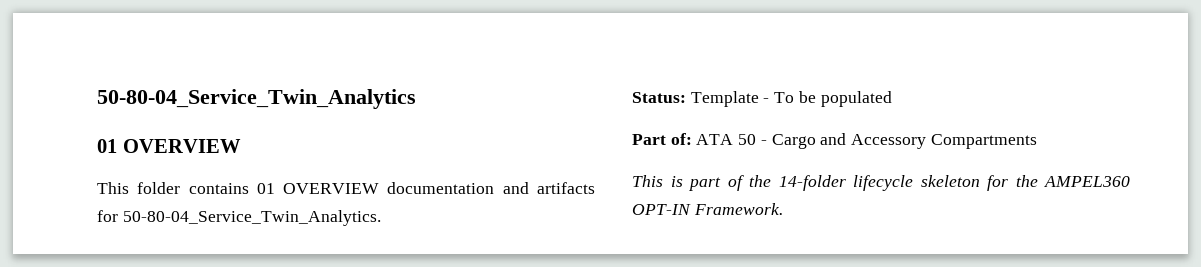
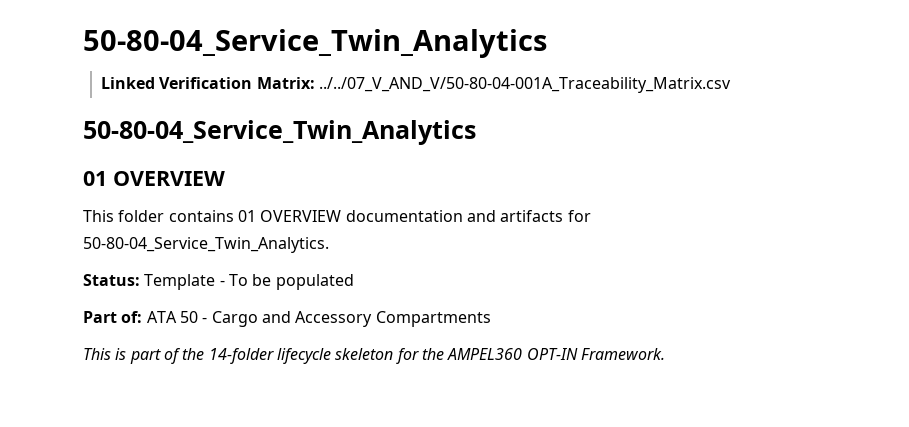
[97,89,416,109] 50-80-04_Service_Twin_Analytics -> [83,29,547,58] [101,77,732,93] [83,120,476,145] 50-80-04_Service_Twin_Analytics // Linked Verification Matrix: ../../07_V_AND_V/50-80-04-001A_Traceability_Matrix.csv // 50-80-04_Service_Twin_Analytics

